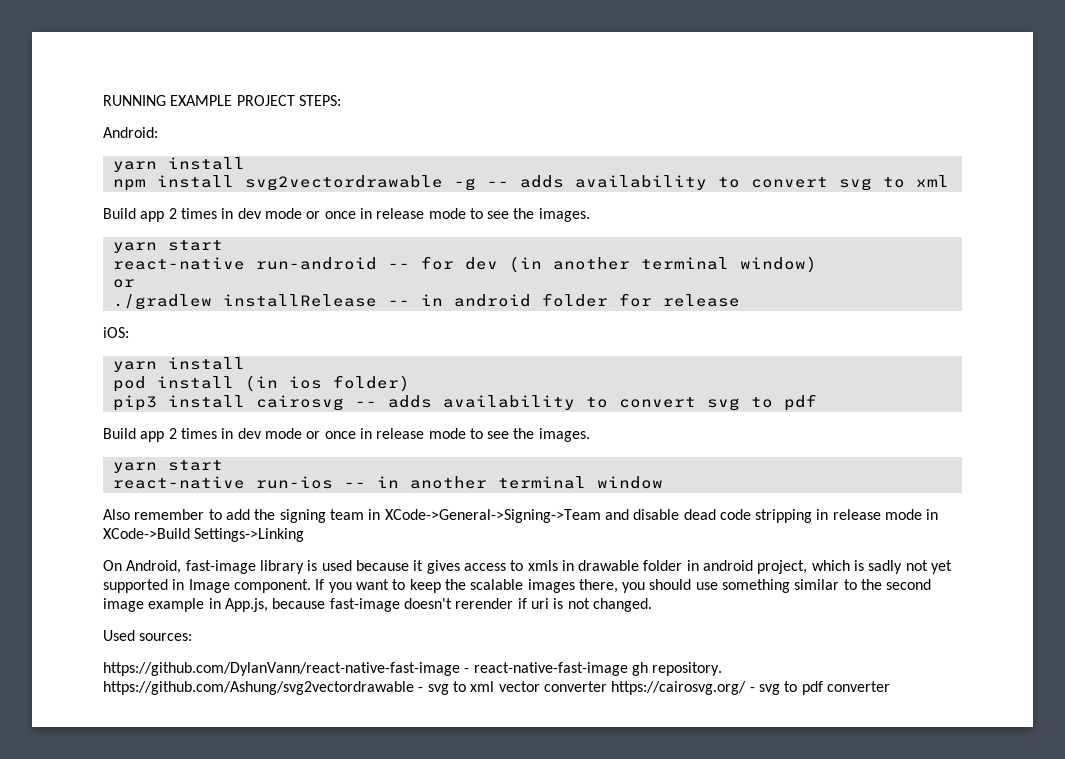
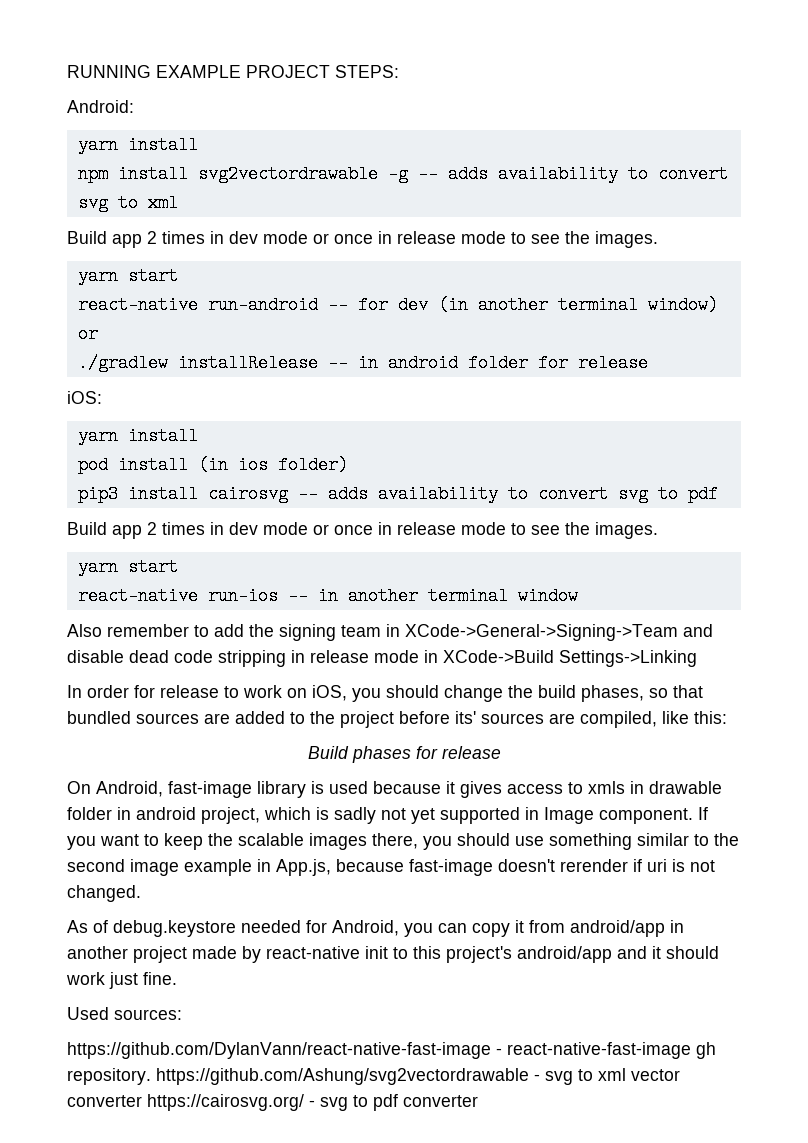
(305, 535) none -> [67,685,703,702] [67,711,727,728] [307,746,501,763] // In order for release to work on iOS, you should change the build phases, so that bundled sources are added to the project before its' sources are compiled, like this: // Build phases for release
(652, 605) none -> [67,920,684,937] [67,946,719,963] [66,972,177,989] // As of debug.keystore needed for Android, you can copy it from android/app in another project made by react-native init to this project's android/app and it should work just fine.

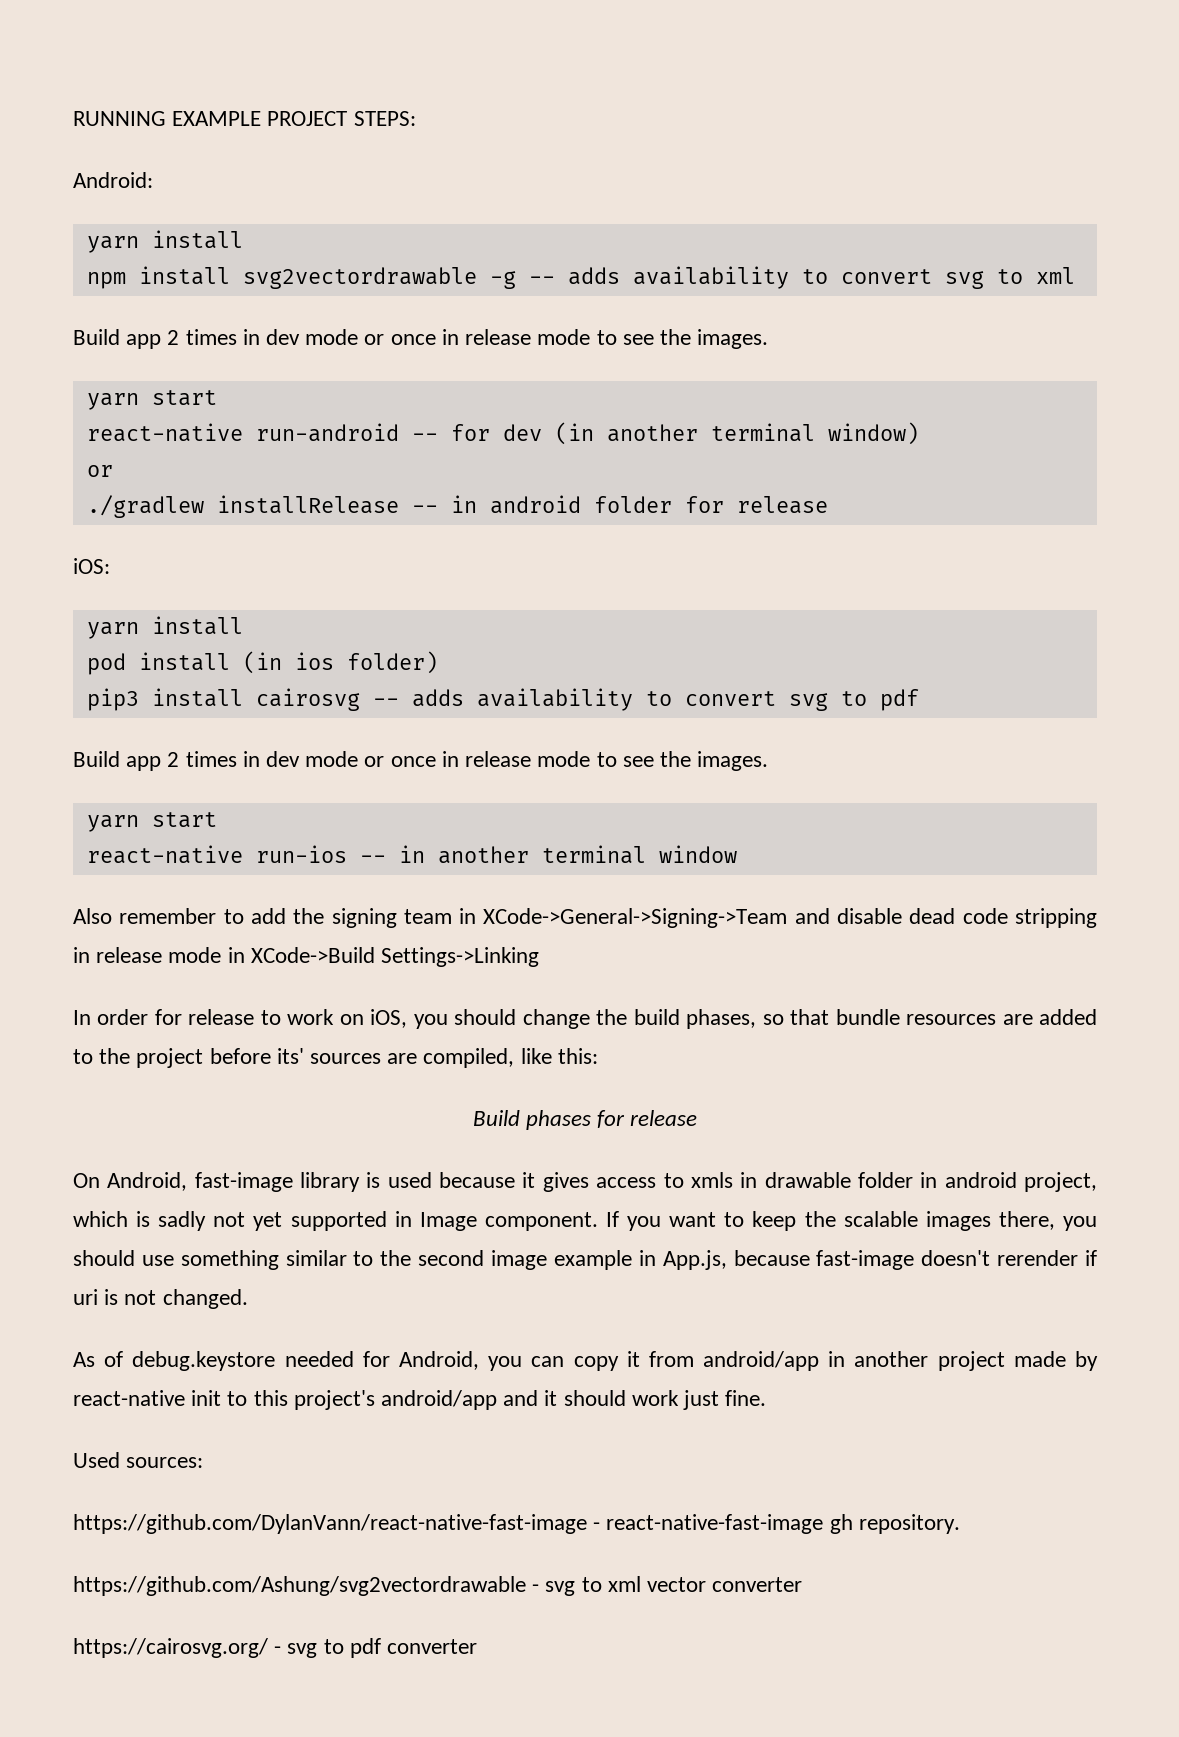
[67,711,199,724] bundled sources -> [835,1009,997,1025] bundle resources
(151, 1076) none -> (960, 1524) //
(142, 1101) none -> (803, 1584) //

